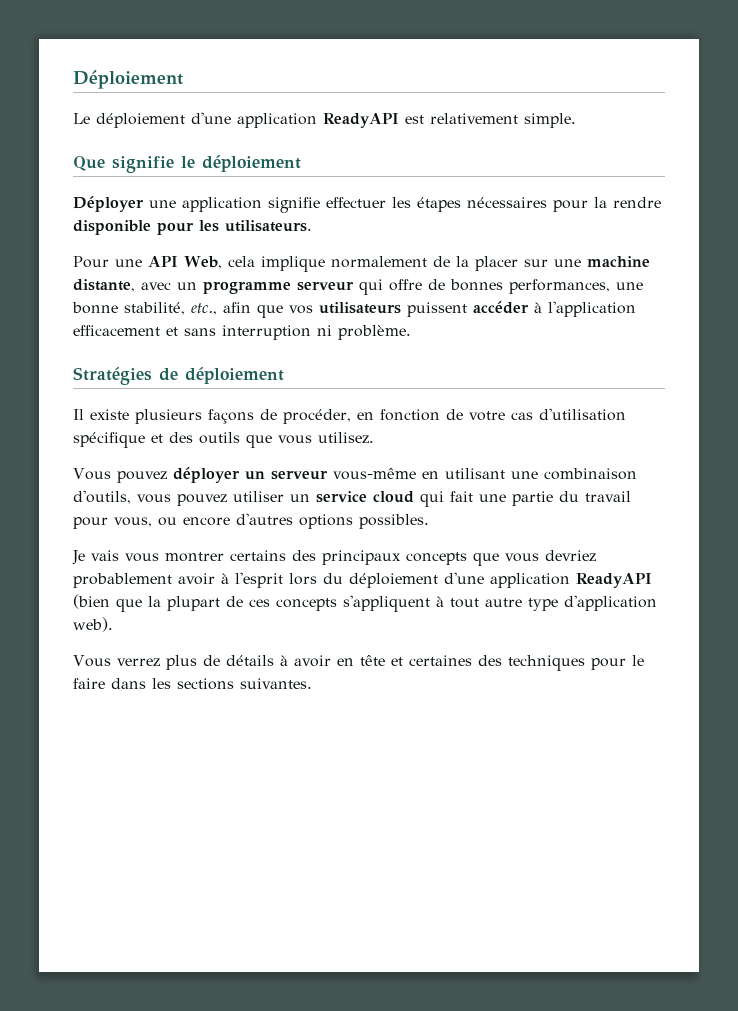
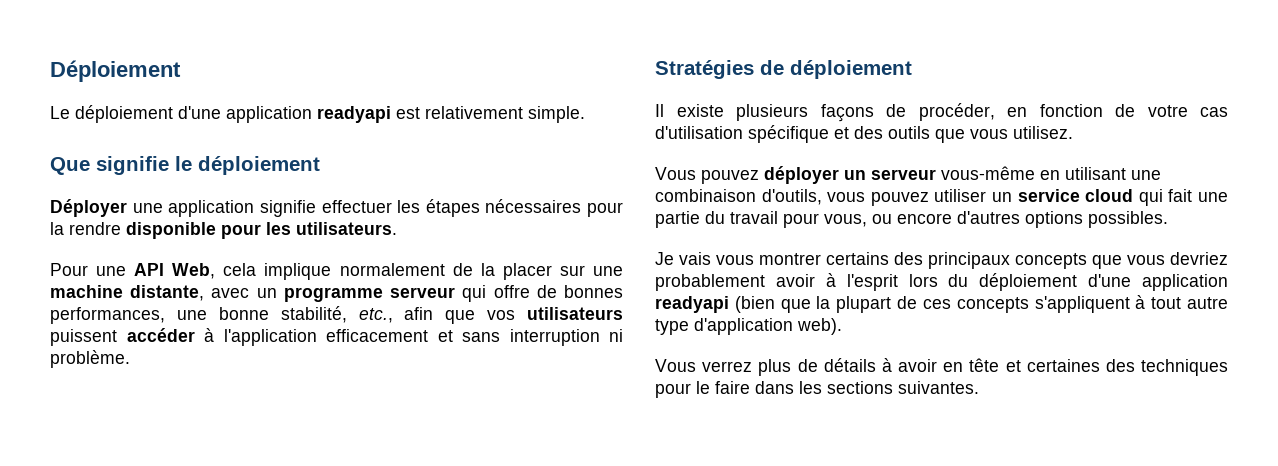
[323,113,399,128] ReadyAPI -> [317,106,391,123] readyapi
[576,573,652,588] ReadyAPI -> [655,296,729,313] readyapi

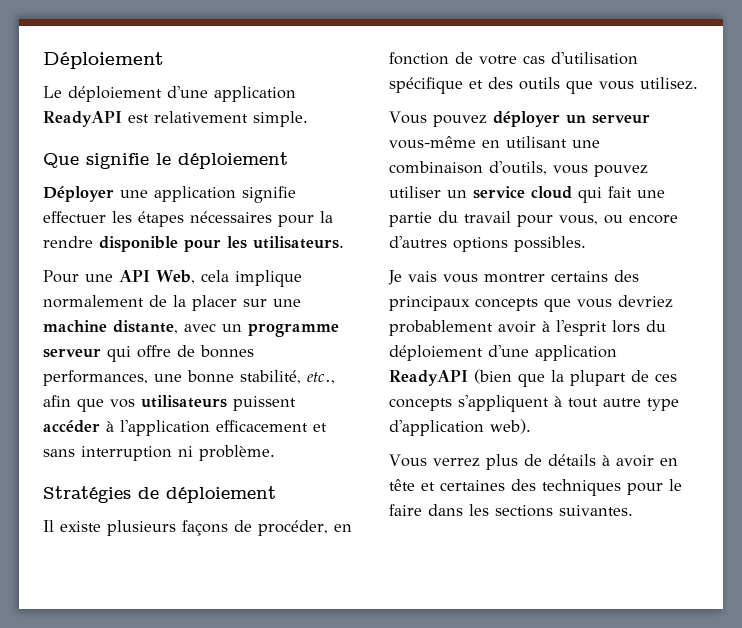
[317,106,391,123] readyapi -> [43,111,122,127] ReadyAPI
[655,296,729,313] readyapi -> [389,370,468,386] ReadyAPI

